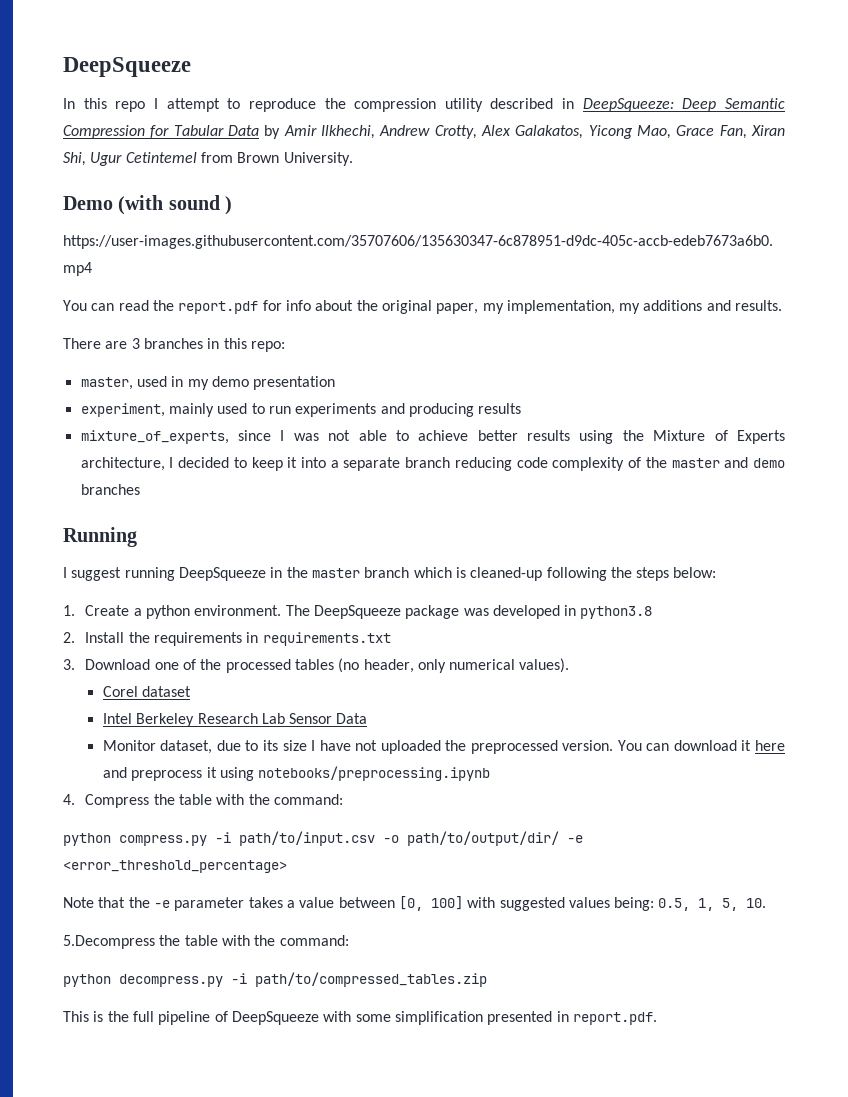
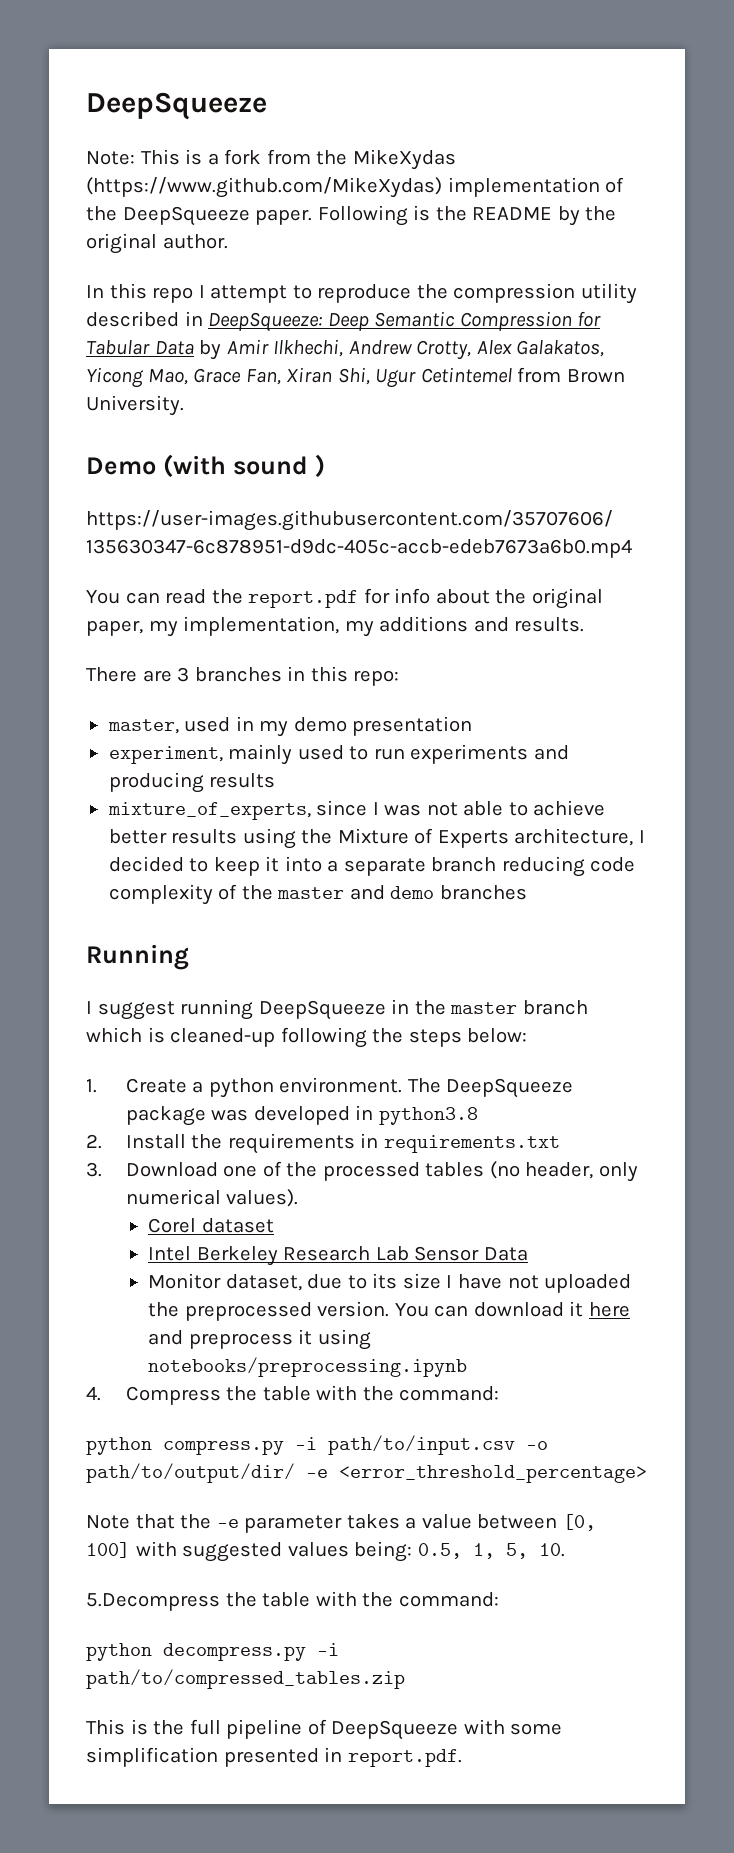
[63,57,191,77] DeepSqueeze -> [86,92,267,120] [86,149,456,170] [86,177,625,198] [86,205,617,226] [86,233,228,254] DeepSqueeze // Note: This is a fork from the MikeXydas (https://www.github.com/MikeXydas) implementation of the DeepSqueeze paper. Following is the README by the original author.

